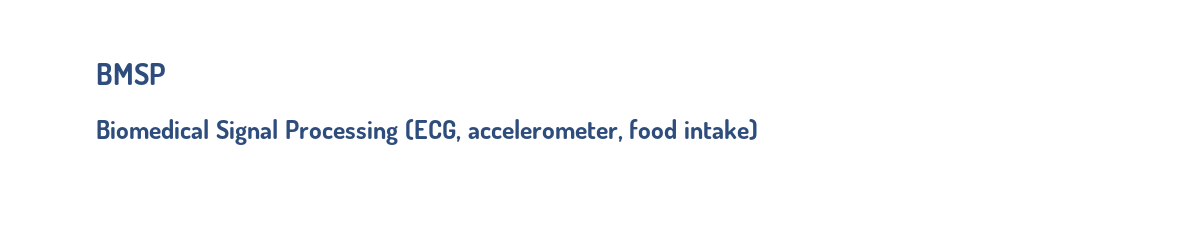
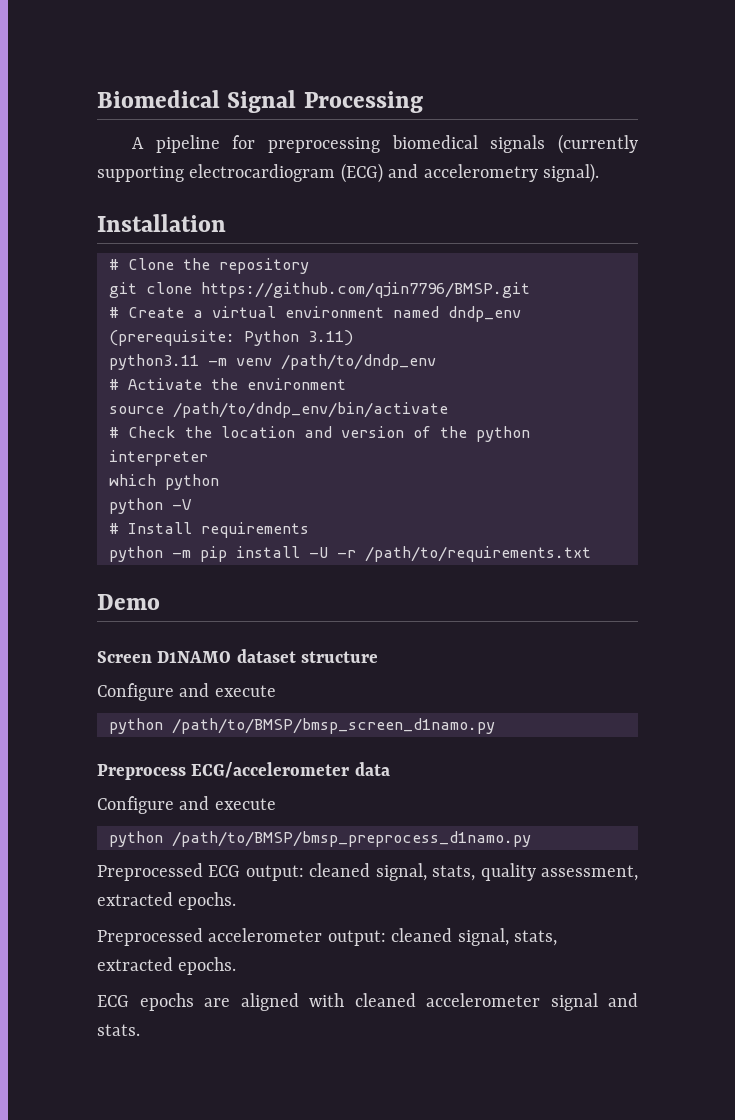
[96,63,165,85] BMSP // -> (97, 99) none
[404,119,759,142] (ECG, accelerometer, food intake) -> [131,134,638,154] [97,163,599,183] [97,214,226,232] [109,258,309,274] [109,282,530,298] [109,306,521,322] [109,330,353,346] [109,354,436,370] [109,378,346,390] [109,402,448,418] [109,426,530,442] [109,450,208,466] [109,474,219,490] [109,498,192,514] [109,522,309,538] [109,546,591,562] [97,594,160,610] [97,649,379,663] [97,683,276,701] [109,718,495,734] [97,762,390,780] [97,796,276,814] [109,831,531,847] [97,863,639,881] [97,892,237,910] [97,928,557,946] [97,957,237,975] [97,993,638,1011] [97,1024,140,1036] // A pipeline for preprocessing biomedical signals (currently supporting electrocardiogram (ECG) and accelerometry signal). // Installation // # Clone the repository // git clone https://github.com/qjin7796/BMSP.git // # Create a virtual environment named dndp_env (prerequisite: Python 3.11) // python3.11 -m venv /path/to/dndp_env // # Activate the environment // source /path/to/dndp_env/bin/activate // # Check the location and version of the python interpreter // which python // python -V // # Install requirements // python -m pip install -U -r /path/to/requirements.txt // Demo // Screen D1NAMO dataset structure // Configure and execute // python /path/to/BMSP/bmsp_screen_d1namo.py // Preprocess ECG/accelerometer data // Configure and execute // python /path/to/BMSP/bmsp_preprocess_d1namo.py // Preprocessed ECG output: cleaned signal, stats, quality assessment, extracted epochs. // Preprocessed accelerometer output: cleaned signal, stats, extracted epochs. // ECG epochs are aligned with cleaned accelerometer signal and stats.

